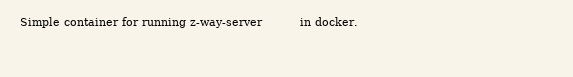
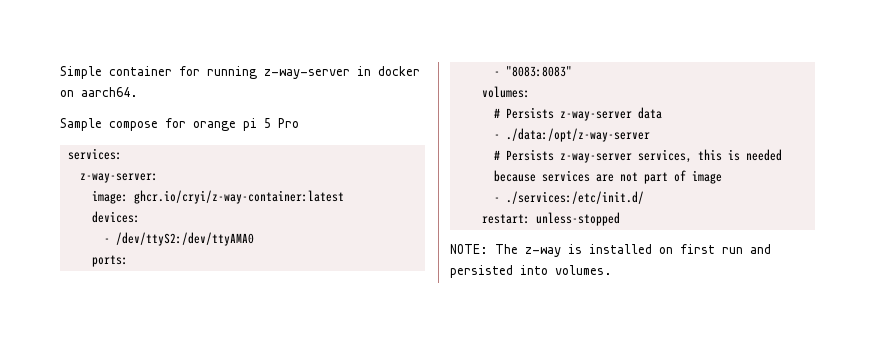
[315,17,358,26] docker. -> [378,66,420,76] [60,87,138,97] [60,118,299,131] [67,148,122,160] [79,173,158,183] [91,190,344,204] [91,211,140,223] [103,232,254,246] [91,255,128,267] [493,66,572,77] [481,86,530,98] [493,107,662,121] [493,128,650,142] [493,149,782,163] [493,170,722,184] [493,191,644,204] [481,212,620,226] [450,244,771,257] [450,265,612,278] docker on aarch64. // Sample compose for orange pi 5 Pro // services: // z-way-server: // image: ghcr.io/cryi/z-way-container:latest // devices: // - /dev/ttyS2:/dev/ttyAMA0 // ports: // - "8083:8083" // volumes: // # Persists z-way-server data // - ./data:/opt/z-way-server // # Persists z-way-server services, this is needed because services are not part of image // - ./services:/etc/init.d/ // restart: unless-stopped // NOTE: The z-way is installed on first run and persisted into volumes.

